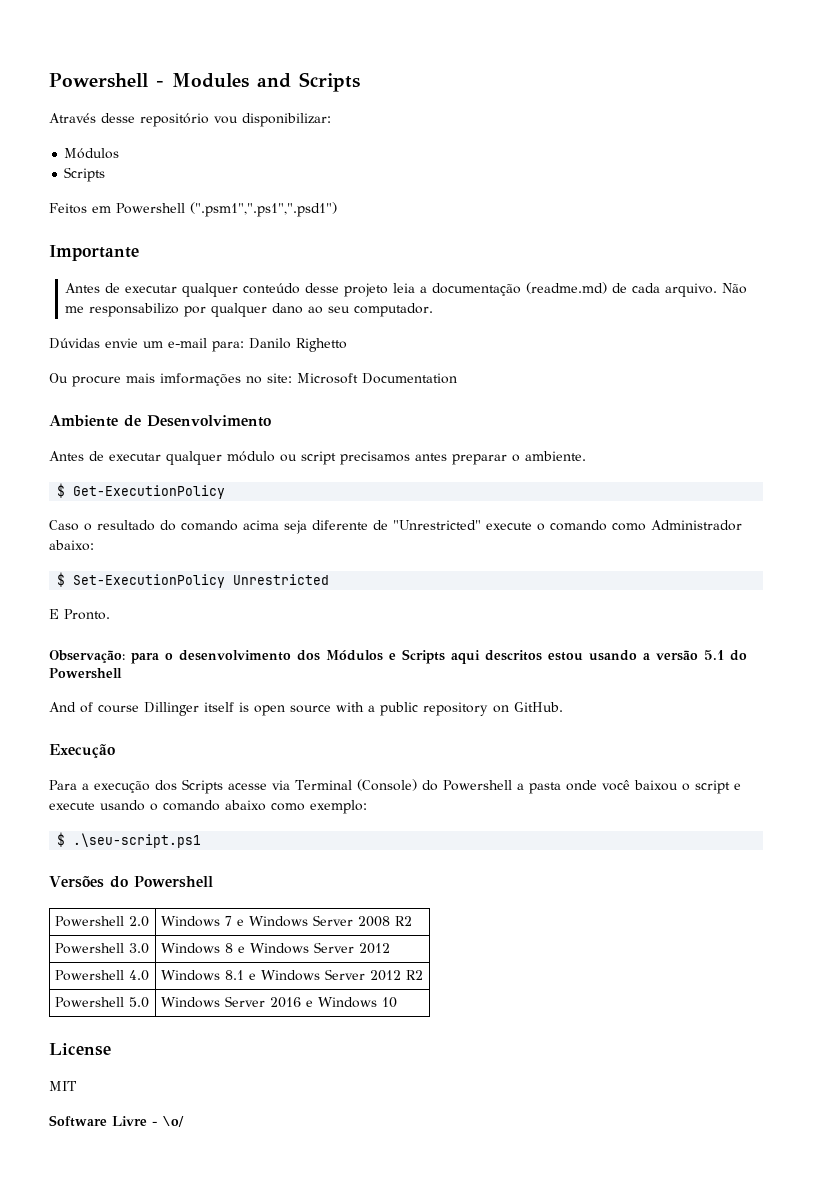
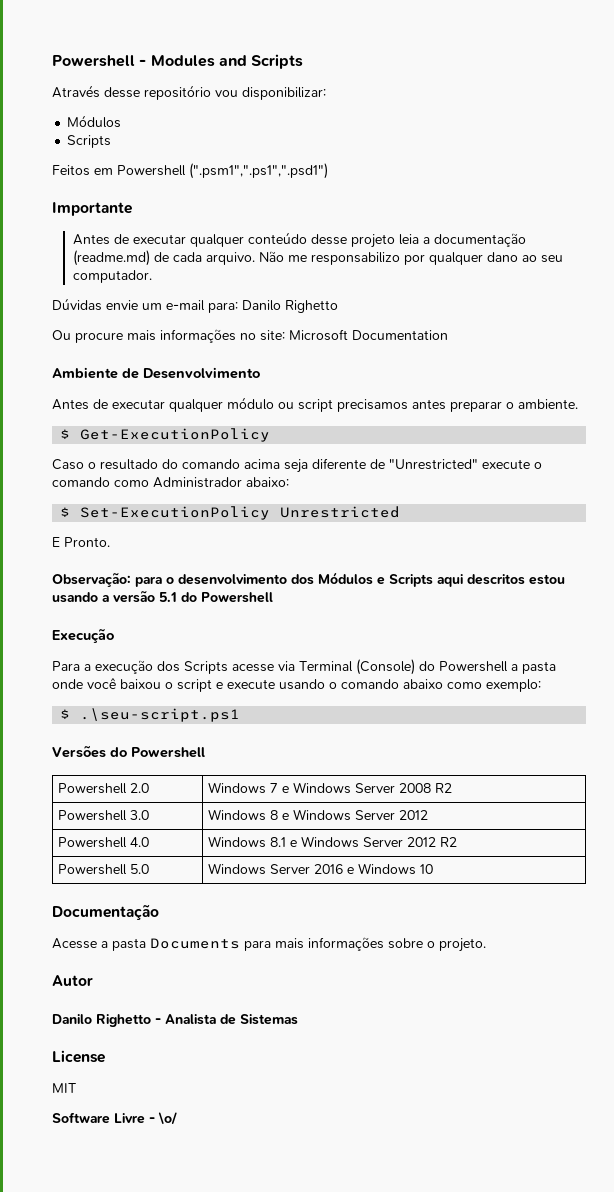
[160,373,241,386] imformações -> [160,329,236,343] informações
[49,702,563,716] // And of course Dillinger itself is open source with a public repository on GitHub. -> (273, 597) none
(397, 1002) none -> [52,904,159,920] [52,937,486,952] [52,975,93,986] [52,1014,298,1027] // Documentação // Acesse a pasta Documents para mais informações sobre o projeto. // Autor // Danilo Righetto - Analista de Sistemas

